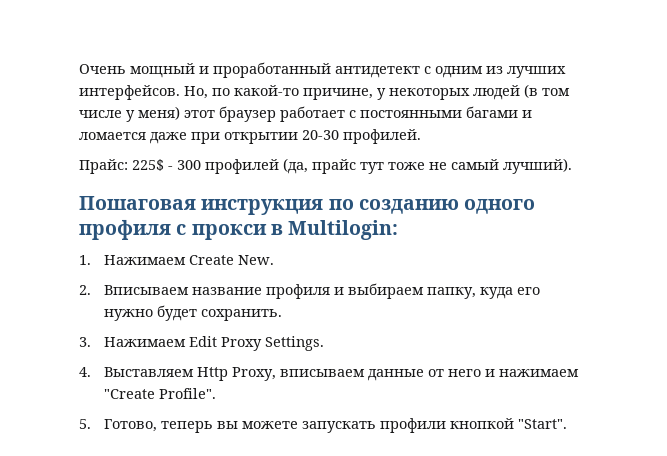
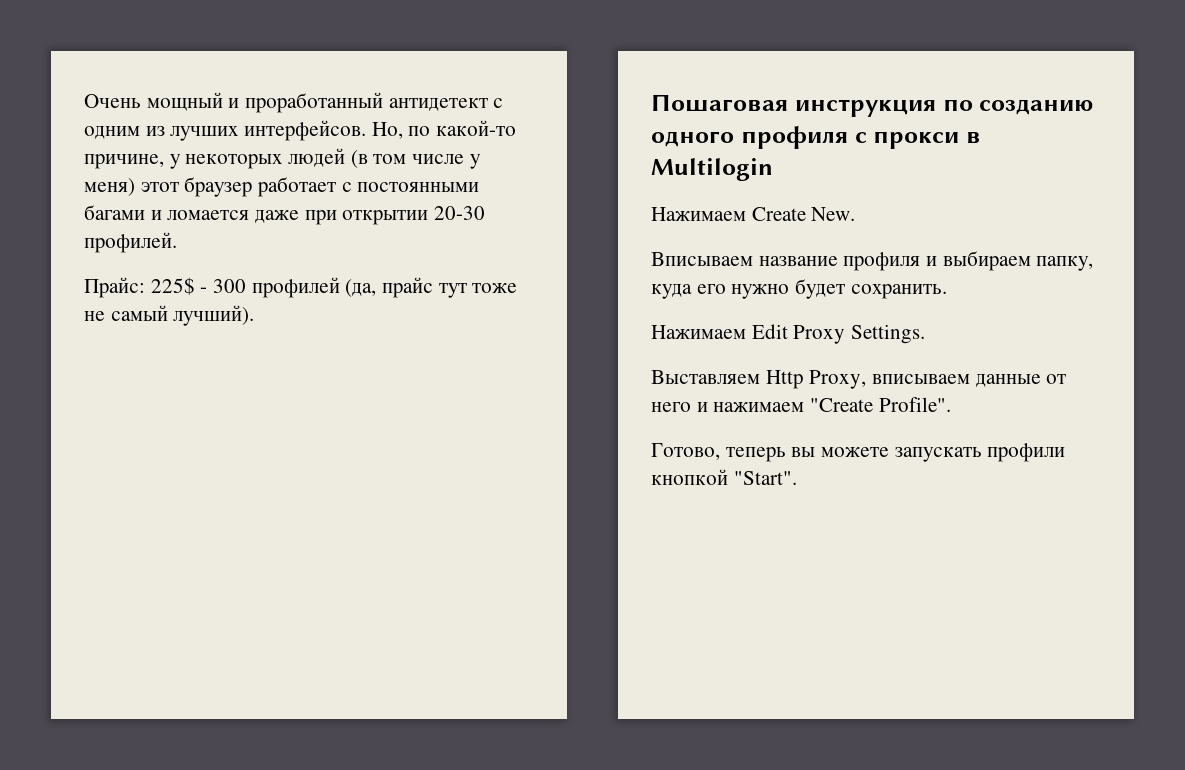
[288,220,399,240] [79,255,91,265] Multilogin: // 1. -> [651,158,773,181] Multilogin //
[79,285,91,295] 2. -> (856, 214) none
[79,337,91,347] 3. -> (947, 291) none
[79,367,91,377] 4. -> (926, 334) none
[79,419,91,429] 5. -> (951, 404) none

